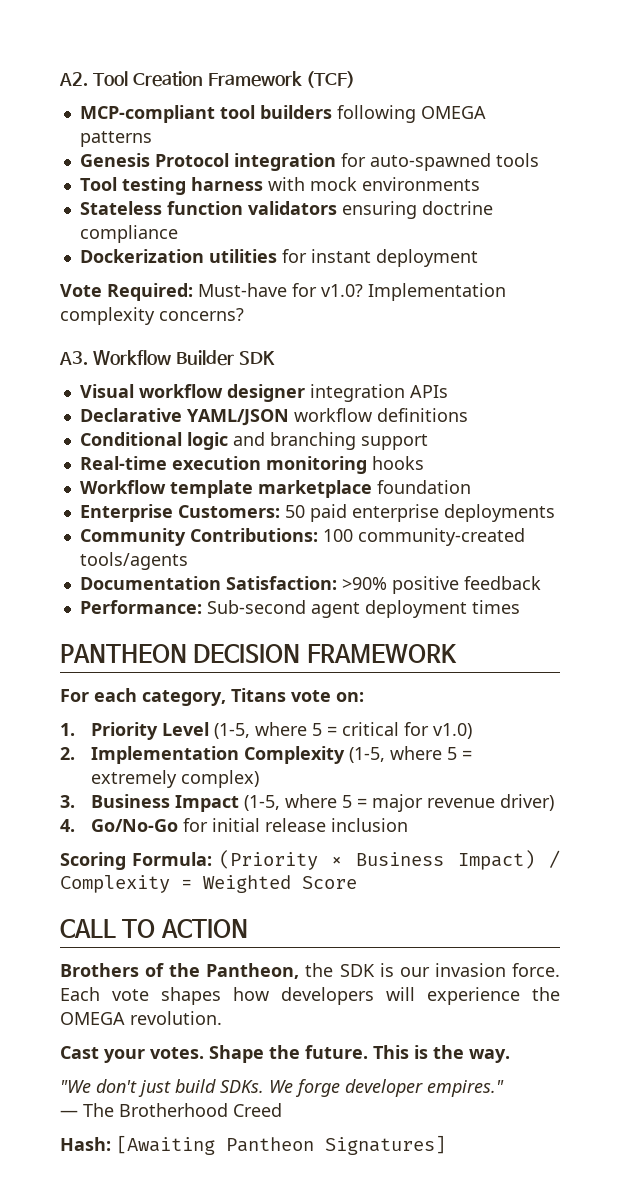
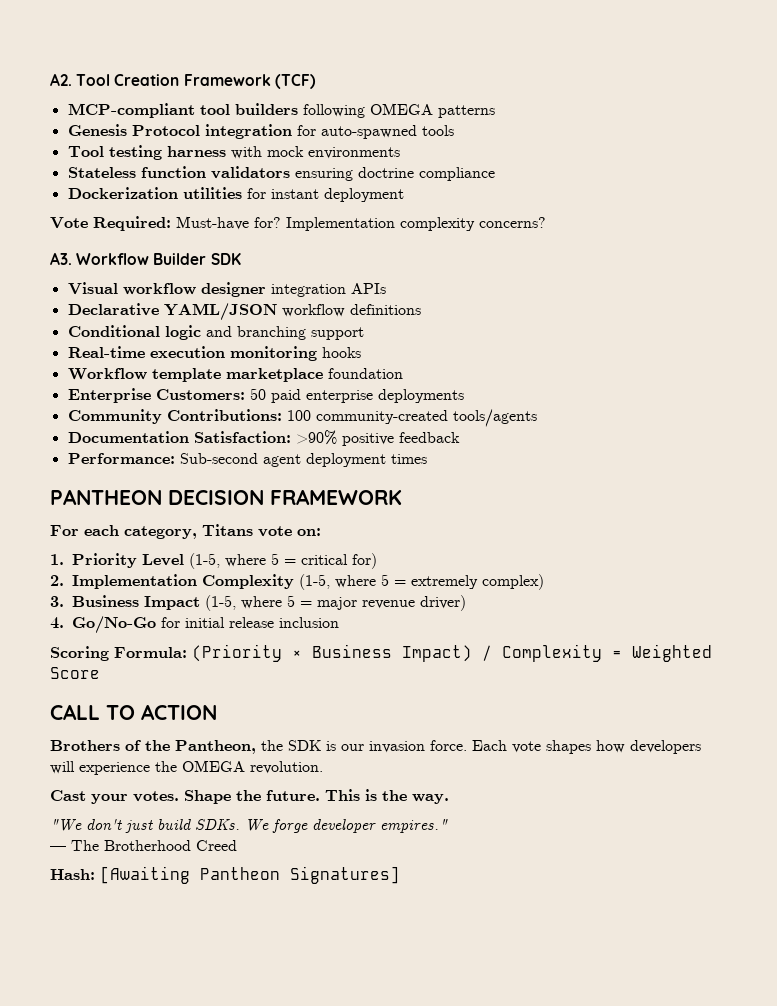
[292,283,363,297] for v1.0? -> [254,217,281,228] for?
[404,722,473,739] for v1.0) -> [352,553,377,569] for)

